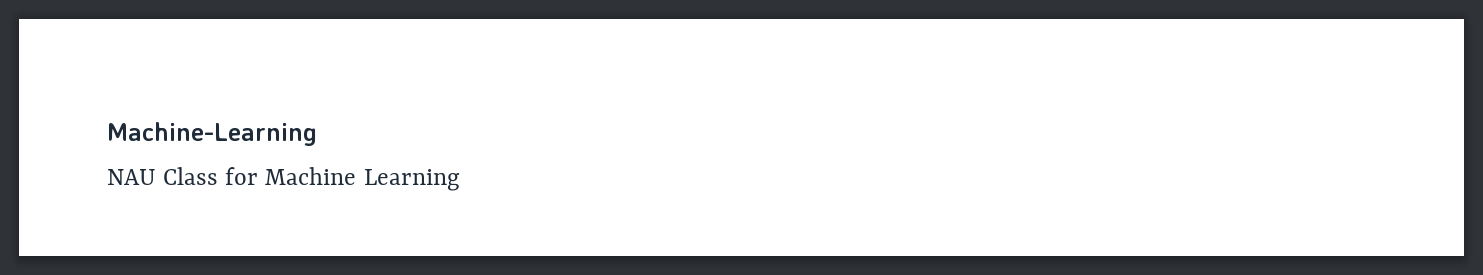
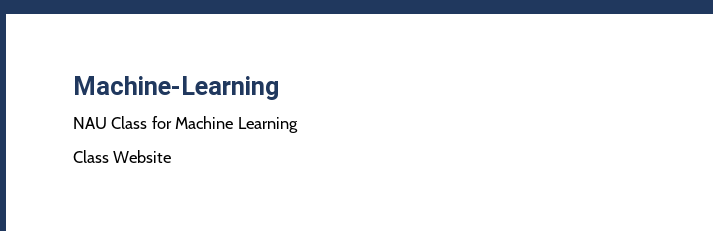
(460, 180) none -> [73,150,172,163] // Class Website

